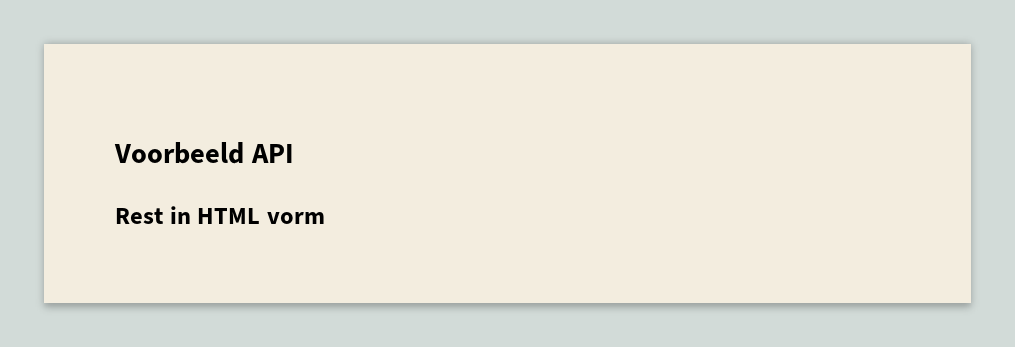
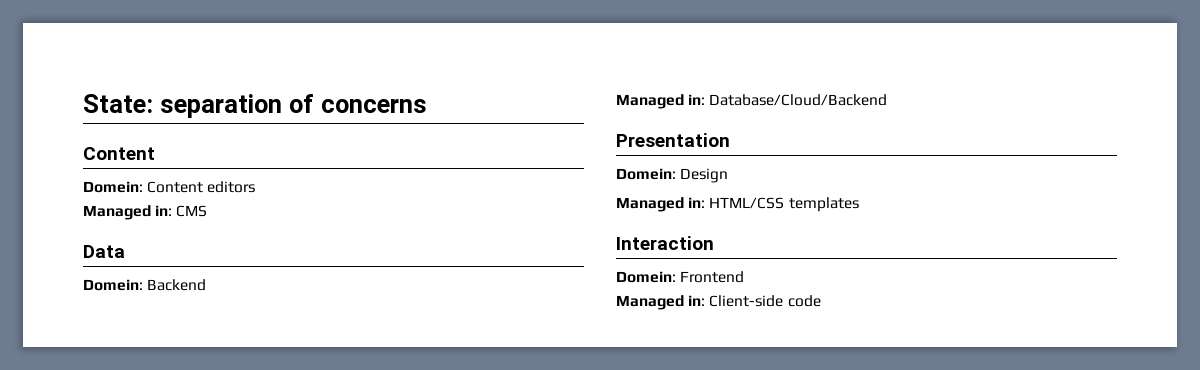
[114,142,294,164] [115,206,325,224] Voorbeeld API // Rest in HTML vorm -> [83,94,427,118] [83,147,155,160] [83,181,256,193] [83,205,208,220] [83,245,125,258] [83,279,207,291] [616,94,888,109] [616,133,730,147] [616,168,729,183] [616,197,859,212] [616,236,714,250] [616,271,745,283] [616,295,821,310] State: separation of concerns // Content // Domein: Content editors // Managed in: CMS // Data // Domein: Backend // Managed in: Database/Cloud/Backend // Presentation // Domein: Design // Managed in: HTML/CSS templates // Interaction // Domein: Frontend // Managed in: Client-side code

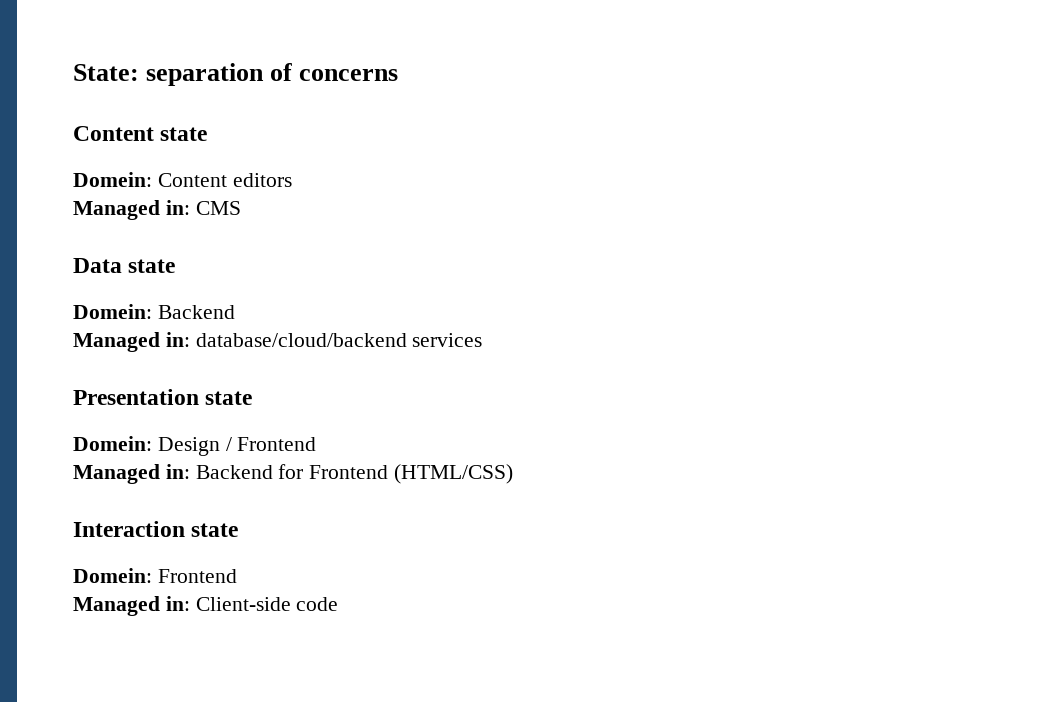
(155, 153) none -> [160,127,208,141] state
(125, 251) none -> [128,259,176,273] state
[709,94,888,106] Database/Cloud/Backend -> [195,333,483,347] database/cloud/backend services
(730, 140) none -> [205,391,253,405] state
[616,197,859,212] // Managed in: HTML/CSS templates -> [225,437,317,451] [73,464,514,484] / Frontend // Managed in: Backend for Frontend (HTML/CSS)
(714, 243) none -> [191,523,239,537] state

